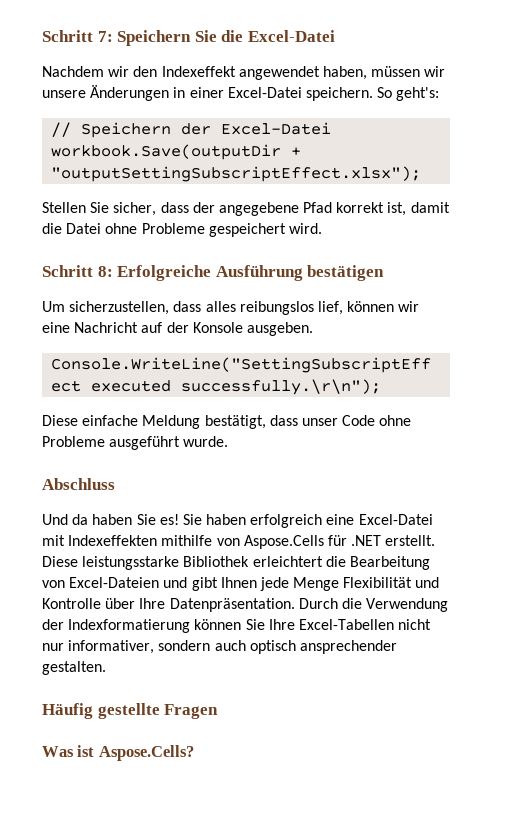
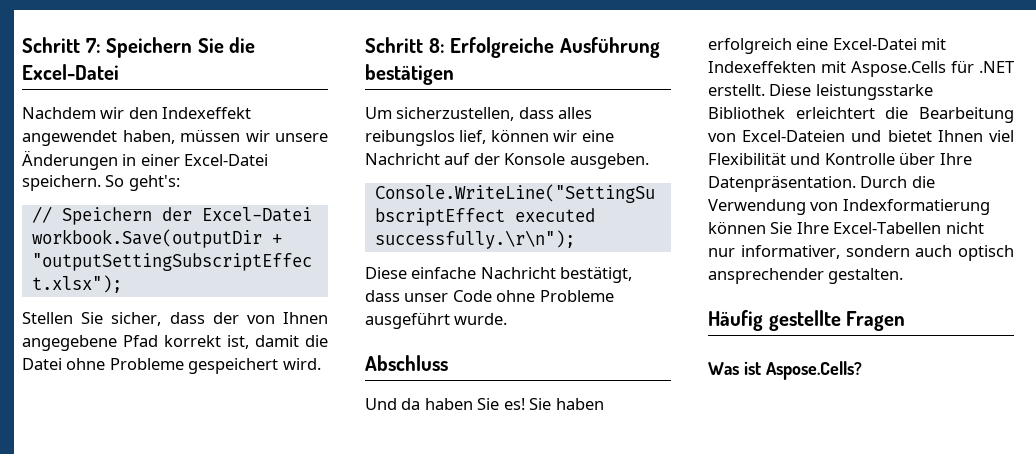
(215, 207) none -> [246,312,328,324] von Ihnen
[142,415,201,429] Meldung -> [480,267,556,279] Nachricht
[161,535,240,546] mithilfe von -> [821,61,846,73] mit
[191,577,340,591] gibt Ihnen jede Menge -> [887,130,1014,142] bietet Ihnen viel
[42,619,64,630] der -> [810,202,839,211] von

